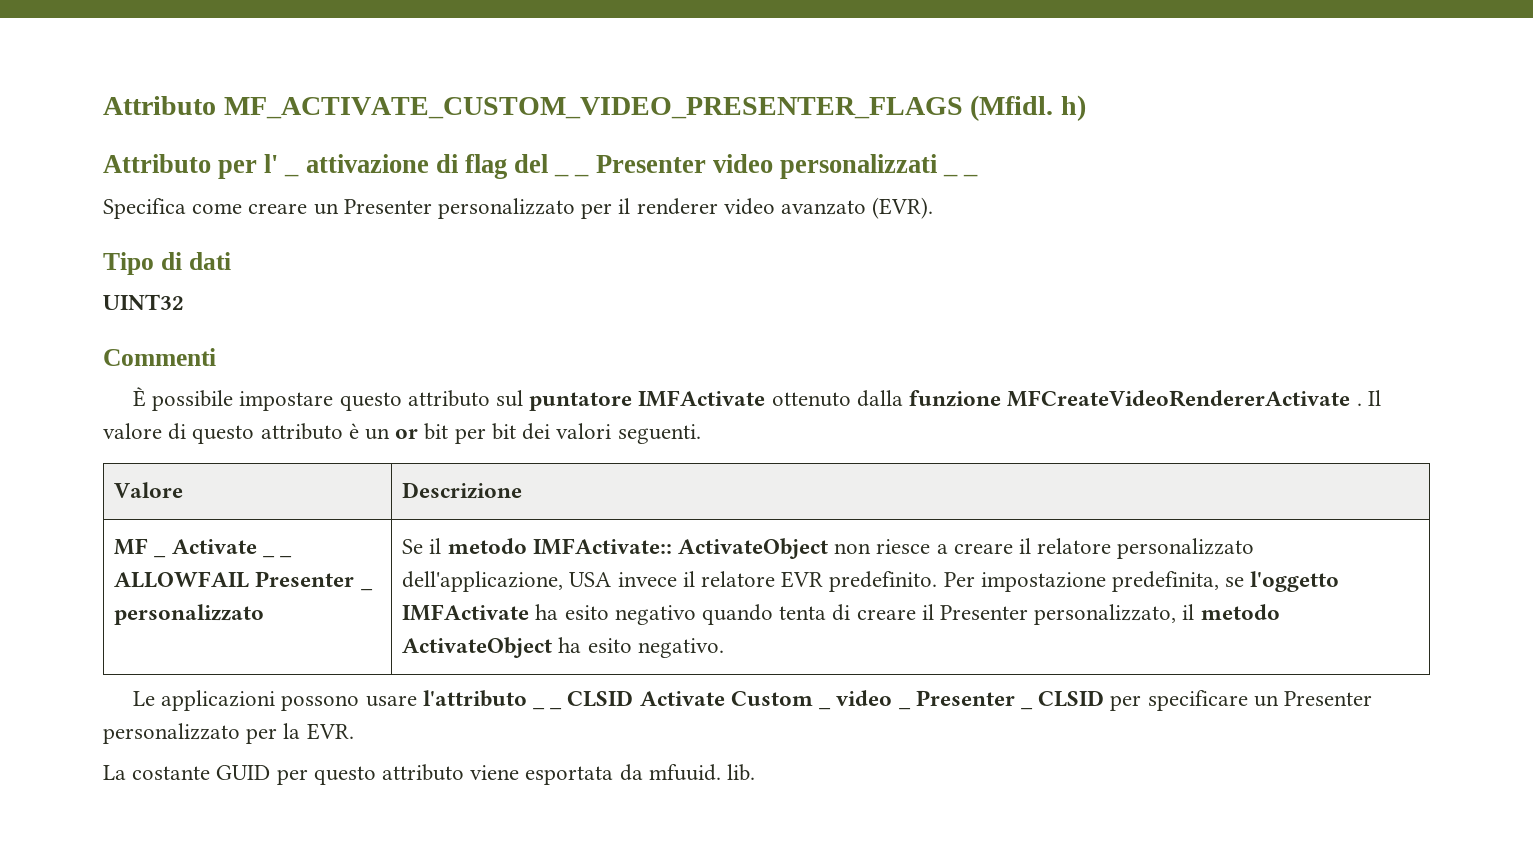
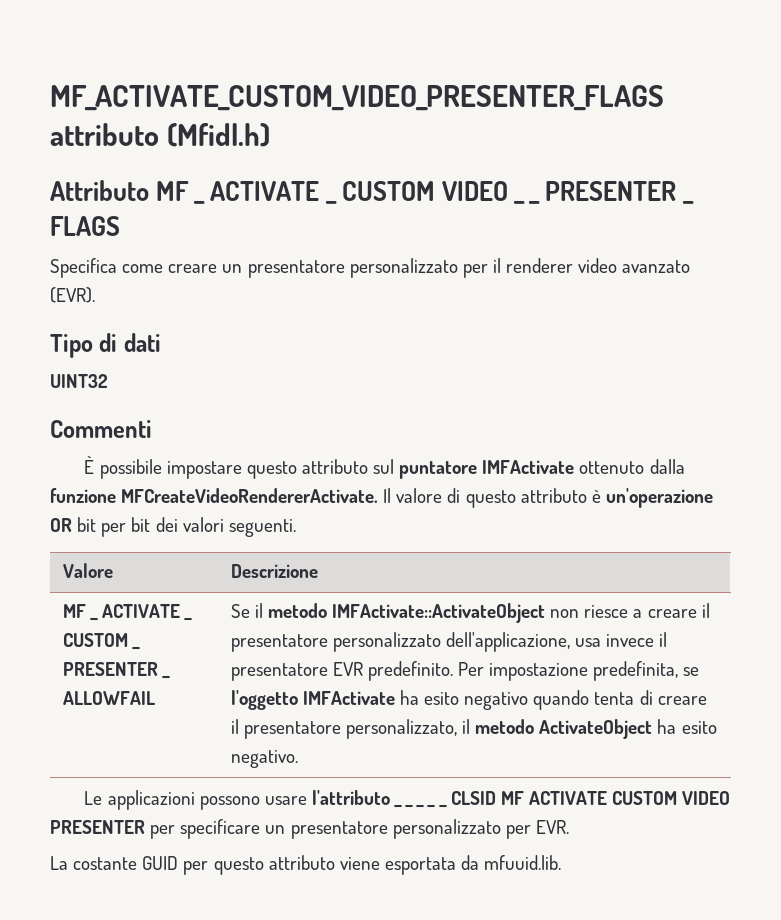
[103,95,1086,121] [103,154,279,179] [284,173,300,177] [305,154,549,179] [554,173,590,177] [595,154,979,179] Attributo MF_ACTIVATE_CUSTOM_VIDEO_PRESENTER_FLAGS (Mfidl. h) // Attributo per l' _ attivazione di flag del _ _ Presenter video personalizzati _ _ -> [50,85,664,111] [50,123,271,147] [50,180,190,201] [193,201,206,204] [210,181,320,201] [324,201,337,204] [341,181,508,201] [513,201,541,204] [545,181,677,201] [681,201,694,204] [50,216,120,236] MF_ACTIVATE_CUSTOM_VIDEO_PRESENTER_FLAGS attributo (Mfidl.h) // Attributo MF _ ACTIVATE _ CUSTOM VIDEO _ _ PRESENTER _ FLAGS
[343,199,432,214] Presenter -> [247,260,345,278] presentatore
[1007,390,1362,407] MFCreateVideoRendererActivate . -> [121,488,379,503] MFCreateVideoRendererActivate.
[365,428,419,440] un or -> [606,488,714,508] [50,518,72,532] un'operazione OR
[171,539,257,554] [262,554,275,558] Activate _ -> [101,604,180,618] [183,618,192,621] [62,633,128,647] [131,647,140,650] [62,662,158,676] ACTIVATE _ CUSTOM _ PRESENTER
[255,571,355,587] [360,587,373,591] [114,604,265,625] Presenter _ personalizzato -> (155, 698) none
[532,538,828,559] IMFActivate:: ActivateObject -> [332,603,546,623] IMFActivate::ActivateObject
[1037,538,1112,554] relatore -> [230,634,328,652] presentatore
[569,572,612,587] USA -> [575,638,602,647] usa
[700,571,775,587] relatore -> [230,663,328,681] presentatore
[939,605,1028,620] Presenter -> [243,721,341,739] presentatore
[567,690,813,707] [819,706,832,710] [836,690,893,706] [898,706,911,710] [915,690,1015,706] [1020,690,1105,710] CLSID Activate Custom _ video _ Presenter _ CLSID -> [416,805,447,808] [450,791,731,805] [50,820,145,834] _ _ _ CLSID MF ACTIVATE CUSTOM VIDEO PRESENTER
[1283,691,1372,706] [103,723,301,744] Presenter personalizzato per la -> [290,819,531,839] presentatore personalizzato per
[648,764,756,781] mfuuid. lib. -> [484,855,562,870] mfuuid.lib.

